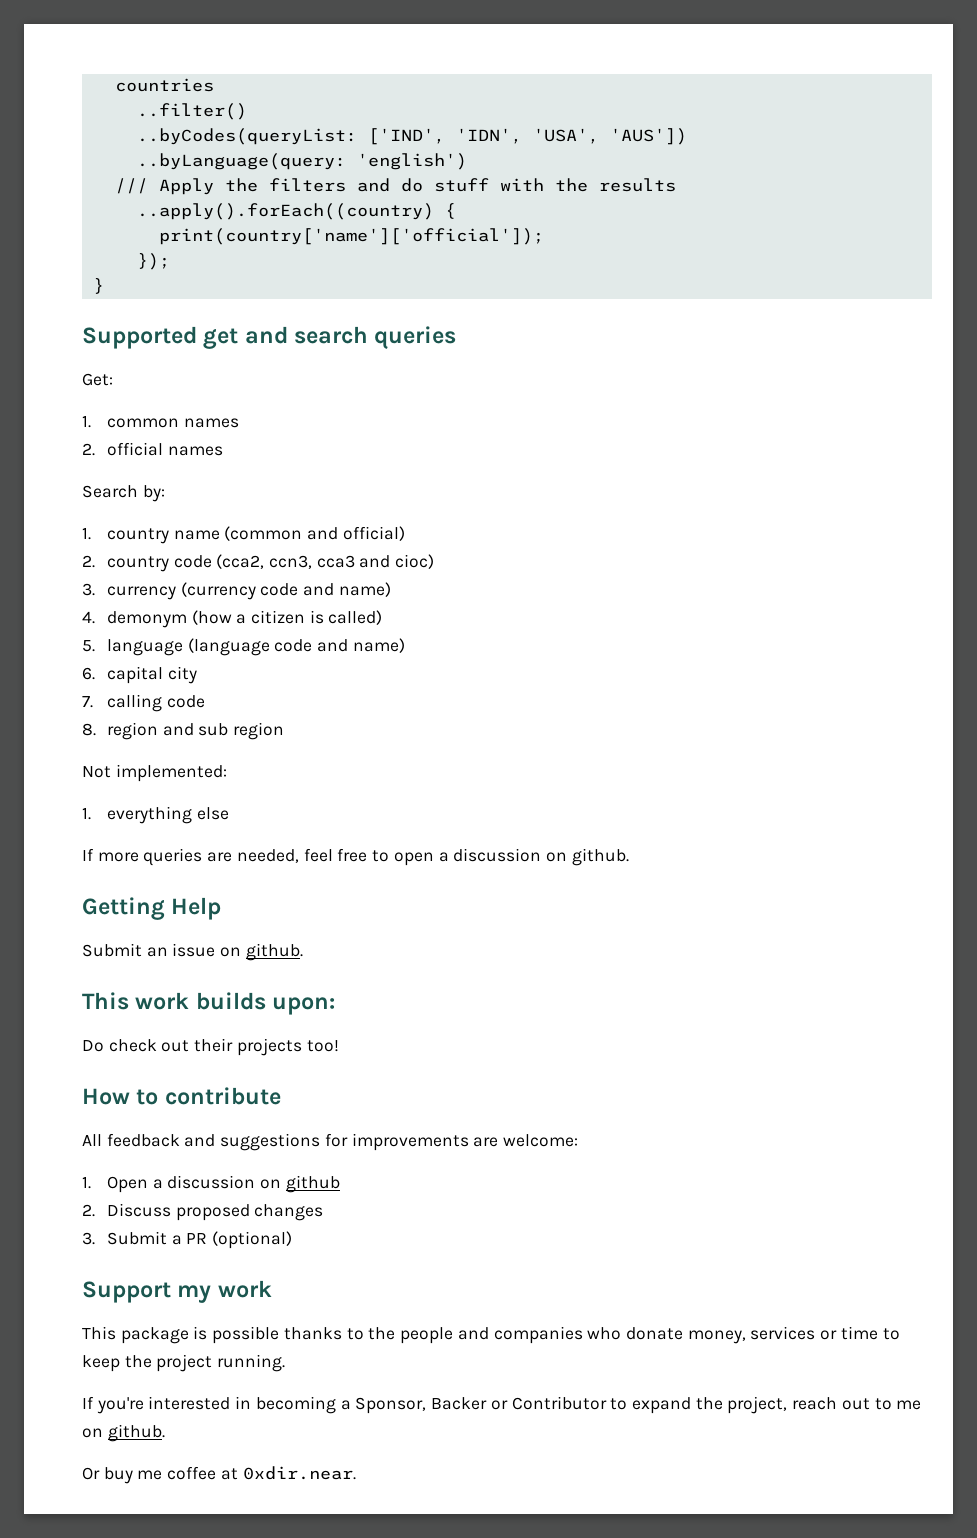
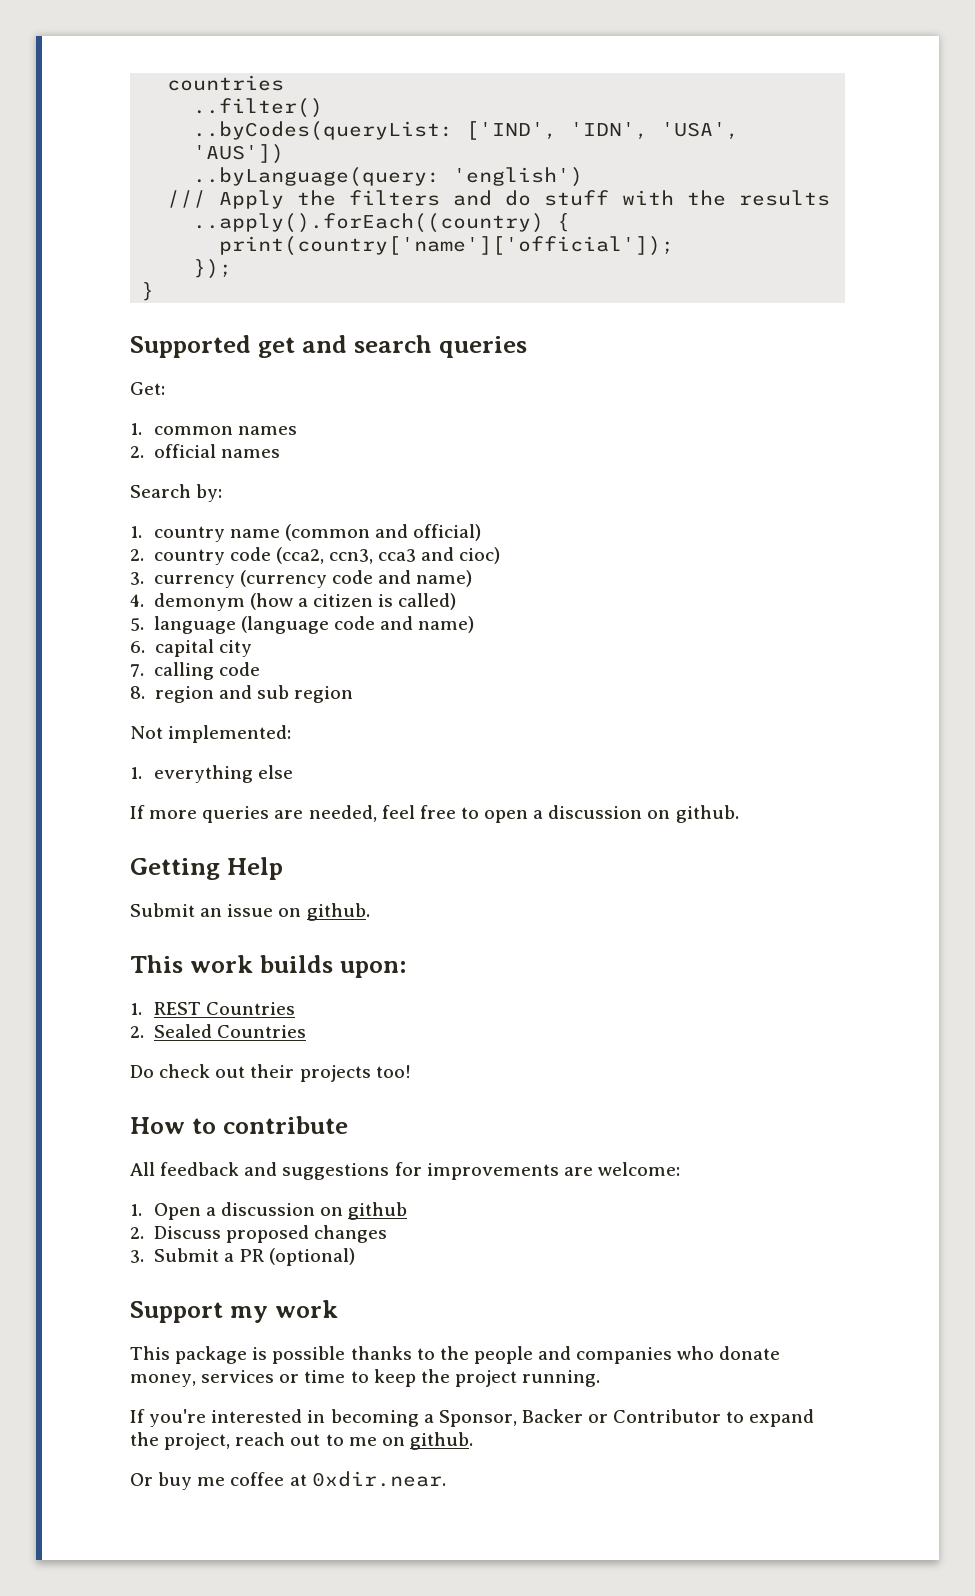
(336, 1006) none -> [130,1002,295,1015] [130,1024,306,1038] // 1. REST Countries // 2. Sealed Countries

